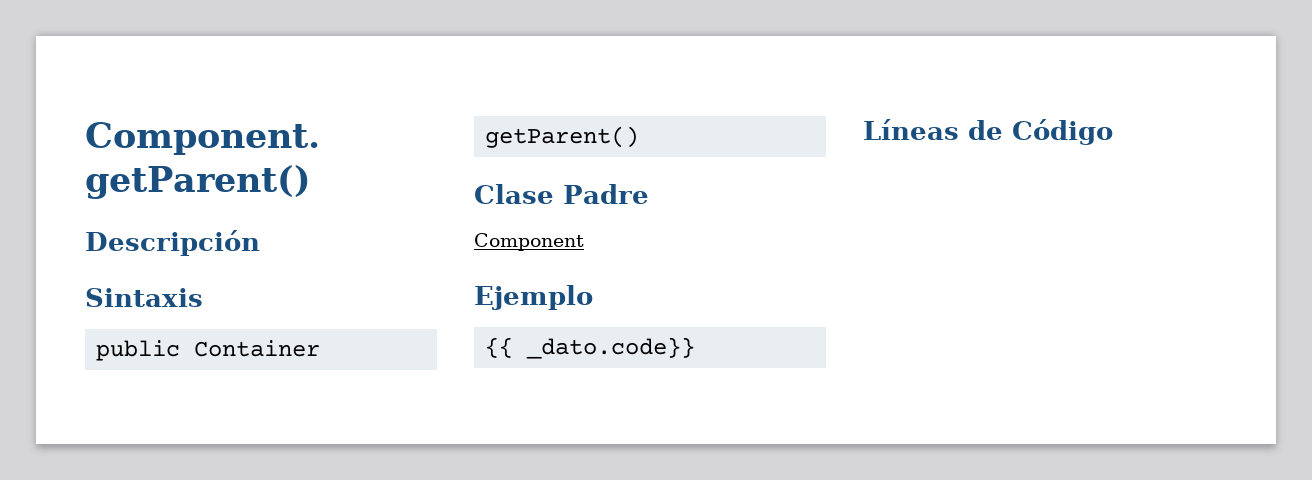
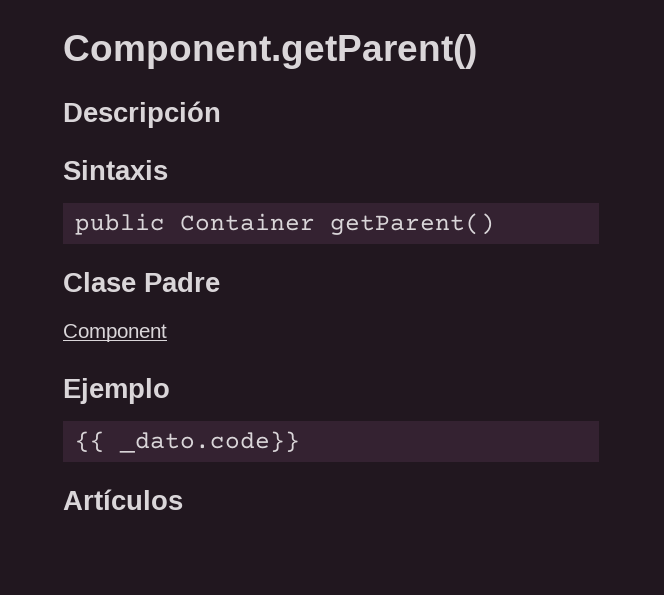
[863,119,1113,145] Líneas de Código -> [63,489,183,510] Artículos

